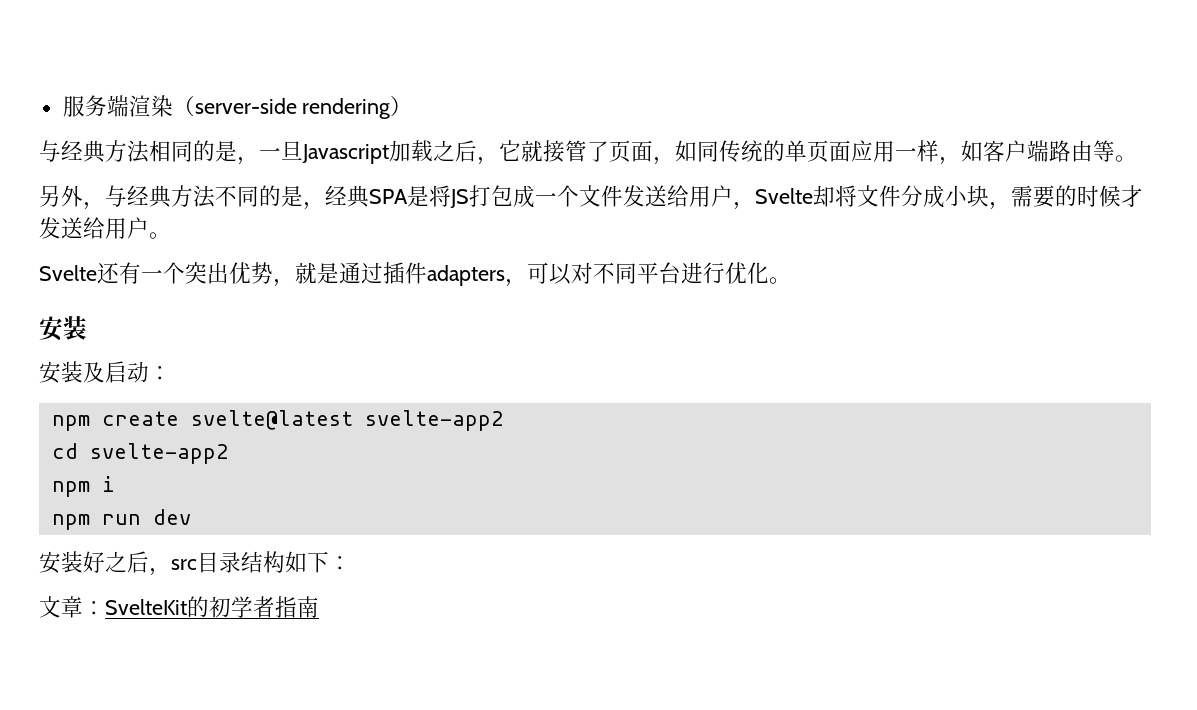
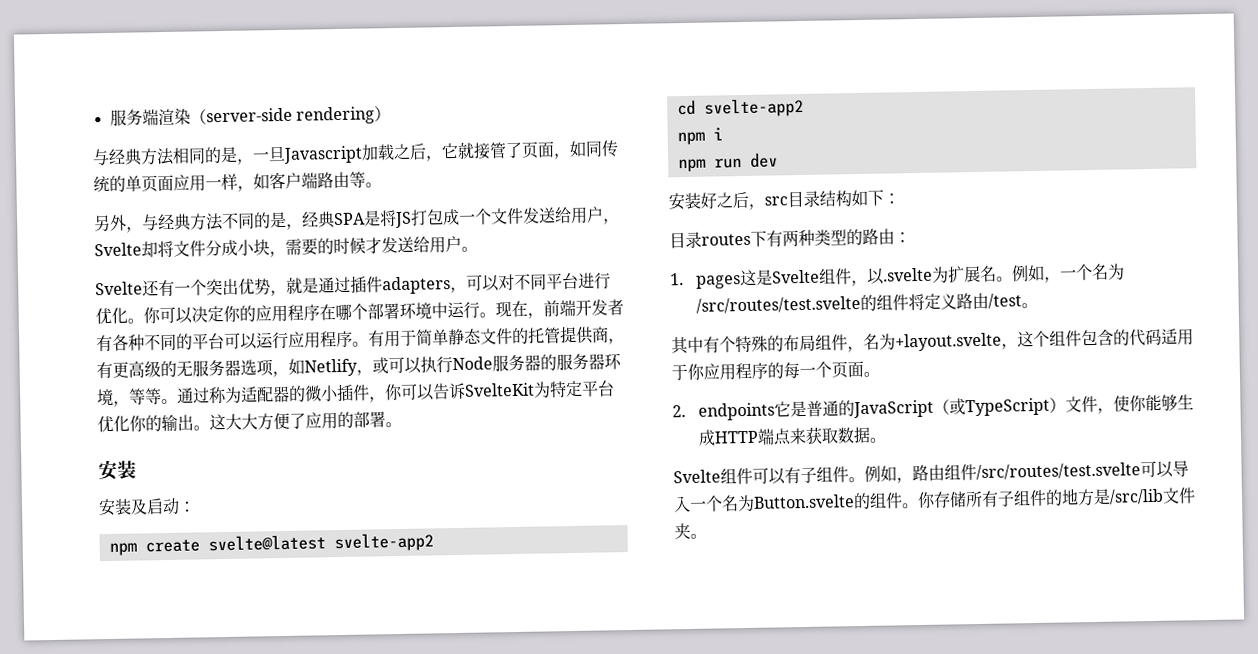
(791, 280) none -> [143,299,624,324] [96,325,625,352] [96,353,622,379] [96,380,615,407] [97,411,402,433] 你可以决定你的应用程序在哪个部署环境中运行。现在，前端开发者有各种不同的平台可以运行应用程序。有用于简单静态文件的托管提供商，有更高级的无服务器选项，如Netlify，或可以执行Node服务器的服务器环境，等等。通过称为适配器的微小插件，你可以告诉SvelteKit为特定平台优化你的输出。这大大方便了应用的部署。
[39,596,319,618] 文章：SvelteKit的初学者指南 -> [669,228,911,249] [670,263,1126,289] [696,292,1039,314] [671,328,1194,355] [671,360,880,381] [672,394,1195,421] [698,426,888,446] [673,460,1189,485] [673,487,1196,513] [674,522,707,540] 目录routes下有两种类型的路由： // 1. pages这是Svelte组件，以.svelte为扩展名。例如，一个名为/src/routes/test.svelte的组件将定义路由/test。 // 其中有个特殊的布局组件，名为+layout.svelte，这个组件包含的代码适用于你应用程序的每一个页面。 // 2. endpoints它是普通的JavaScript（或TypeScript）文件，使你能够生成HTTP端点来获取数据。 // Svelte组件可以有子组件。例如，路由组件/src/routes/test.svelte可以导入一个名为Button.svelte的组件。你存储所有子组件的地方是/src/lib文件夹。

